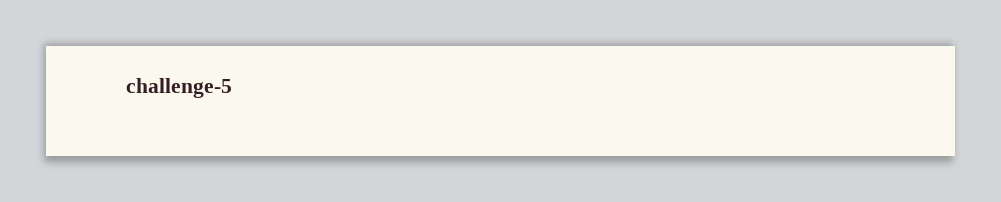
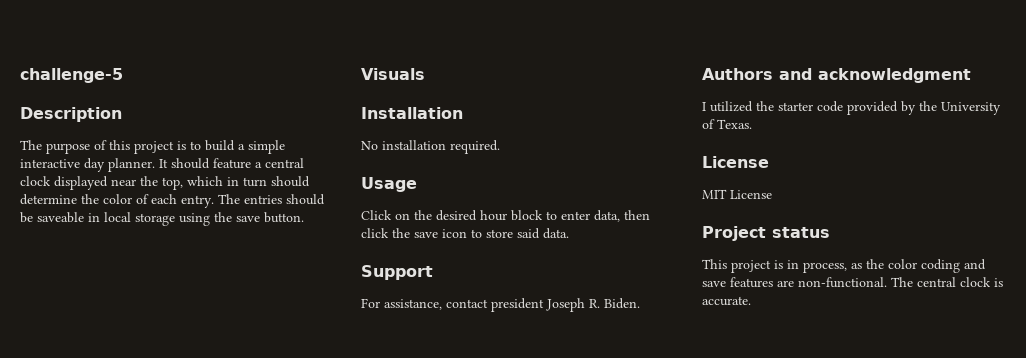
(232, 88) none -> [20,107,122,122] [20,140,285,154] [20,158,304,172] [20,176,310,190] [20,194,325,208] [20,212,304,226] [361,68,425,80] [361,107,463,119] [361,140,500,154] [361,177,417,192] [361,210,650,222] [361,228,569,239] [361,265,433,280] [361,298,640,312] [702,68,971,83] [702,101,1001,115] [702,119,752,129] [702,156,769,168] [702,189,772,199] [702,226,830,241] [702,259,986,273] [702,277,1003,288] [702,296,751,306] // Description // The purpose of this project is to build a simple interactive day planner. It should feature a central clock displayed near the top, which in turn should determine the color of each entry. The entries should be saveable in local storage using the save button. // Visuals // Installation // No installation required. // Usage // Click on the desired hour block to enter data, then click the save icon to store said data. // Support // For assistance, contact president Joseph R. Biden. // Authors and acknowledgment // I utilized the starter code provided by the University of Texas. // License // MIT License // Project status // This project is in process, as the color coding and save features are non-functional. The central clock is accurate.

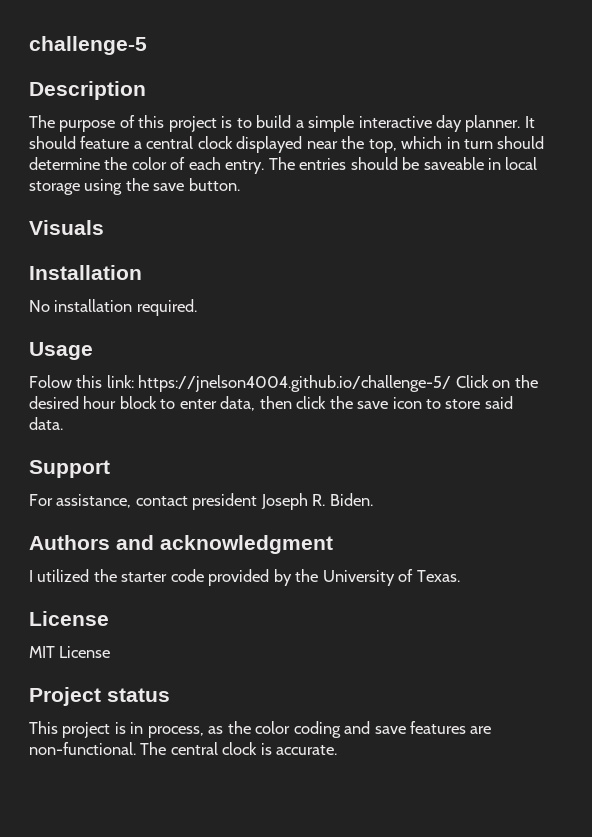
(417, 184) none -> [29,375,452,392] Folow this link: https://jnelson4004.github.io/challenge-5/

